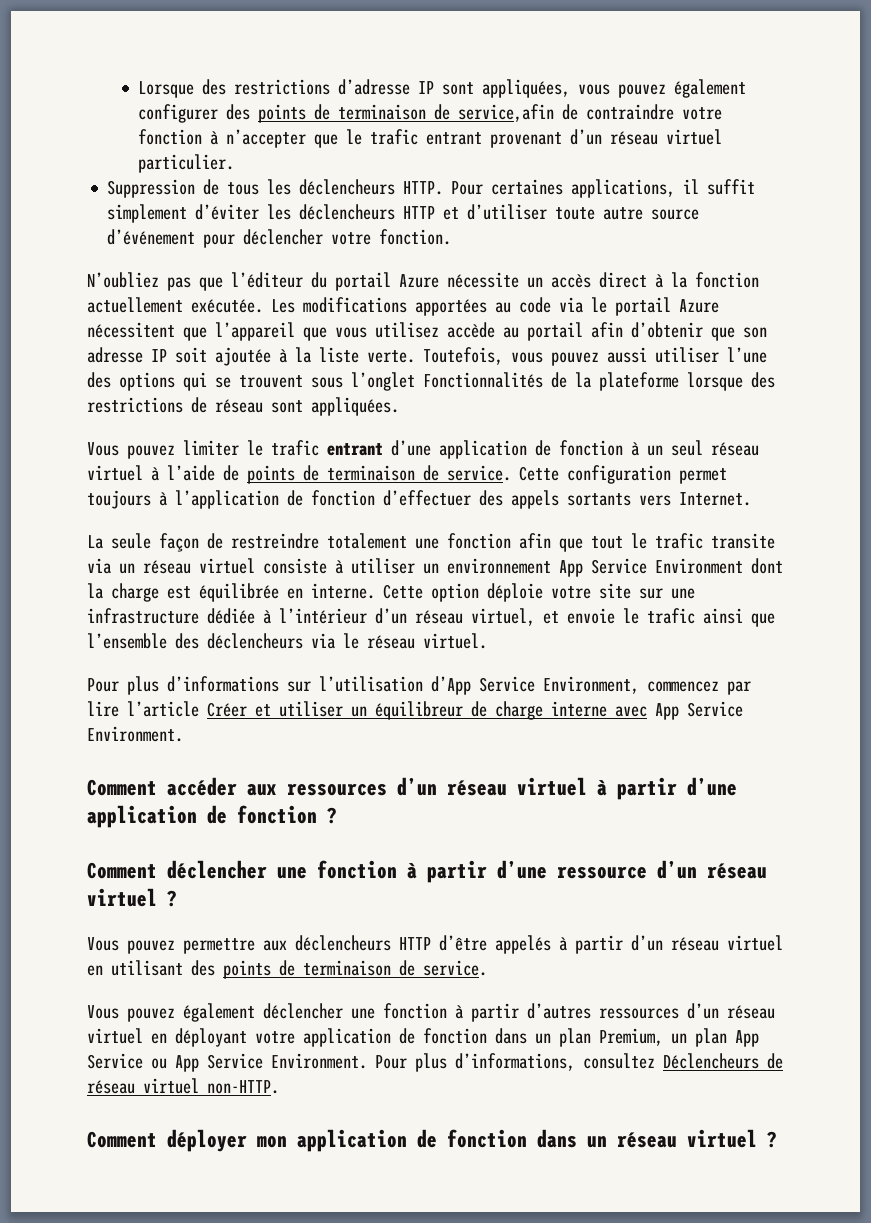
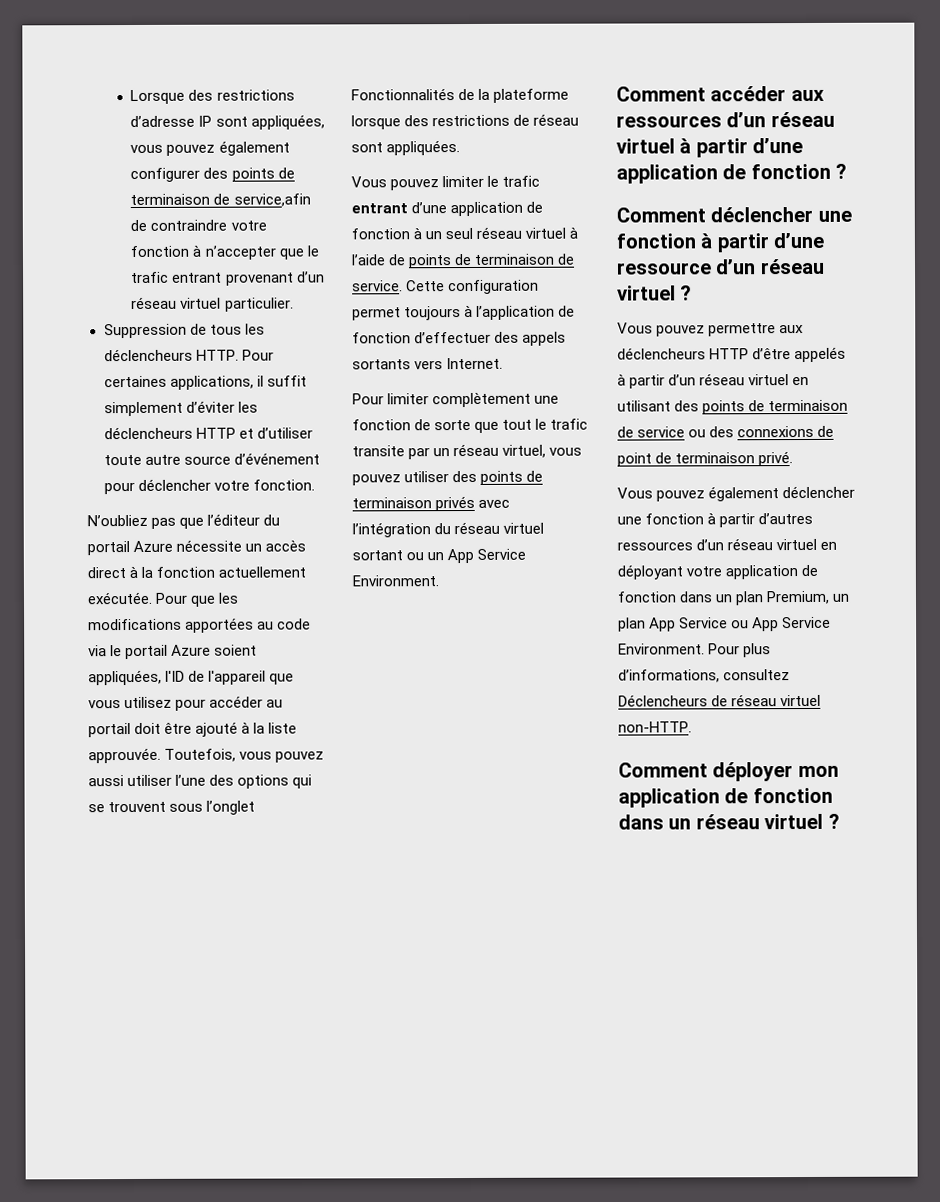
[271,299,295,313] Les -> [155,592,240,607] Pour que les
[87,322,767,341] [87,347,271,366] nécessitent que l’appareil que vous utilisez accède au portail afin d’obtenir que son adresse IP soit ajoutée -> [214,644,258,656] [88,669,295,686] [88,695,284,711] [88,721,239,738] soient appliquées, l'ID de l'appareil que vous utilisez pour accéder au portail doit être ajouté
[367,350,415,363] verte. -> [88,747,161,764] approuvée.
[87,533,551,552] La seule façon de restreindre totalement une fonction afin -> [352,391,560,408] [352,419,472,431] Pour limiter complètement une fonction de sorte
[87,558,783,577] [87,583,695,602] [87,608,775,627] [87,633,487,649] [87,676,751,695] [87,701,647,720] via un réseau virtuel consiste à utiliser un environnement App Service Environment dont la charge est équilibrée en interne. Cette option déploie votre site sur une infrastructure dédiée à l’intérieur d’un réseau virtuel, et envoie le trafic ainsi que l’ensemble des déclencheurs via le réseau virtuel. // Pour plus d’informations sur l’utilisation d’App Service Environment, commencez par lire l’article Créer et utiliser un équilibreur de charge interne avec -> [408,443,583,460] [352,470,544,486] [352,495,511,512] [352,521,545,538] [352,550,445,561] par un réseau virtuel, vous pouvez utiliser des points de terminaison privés avec l’intégration du réseau virtuel sortant ou un
[423,960,487,976] service. -> [637,425,835,438] [617,451,794,467] service ou des connexions de point de terminaison privé.

